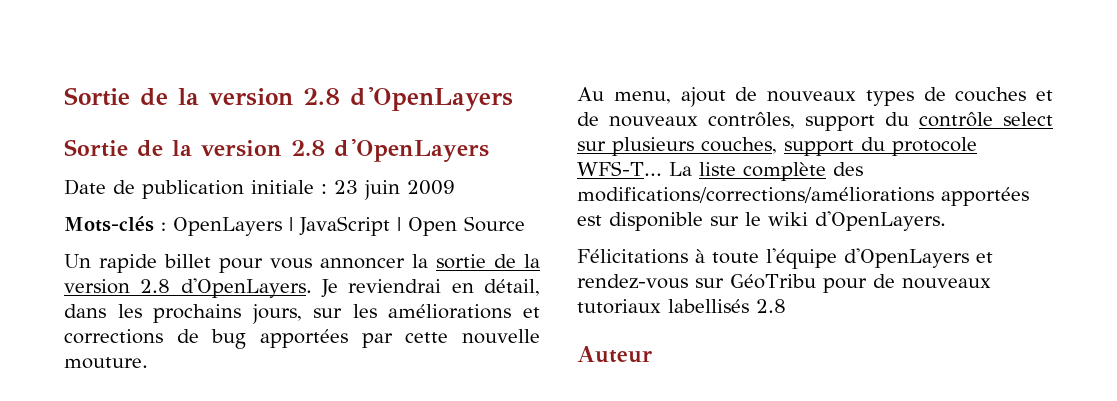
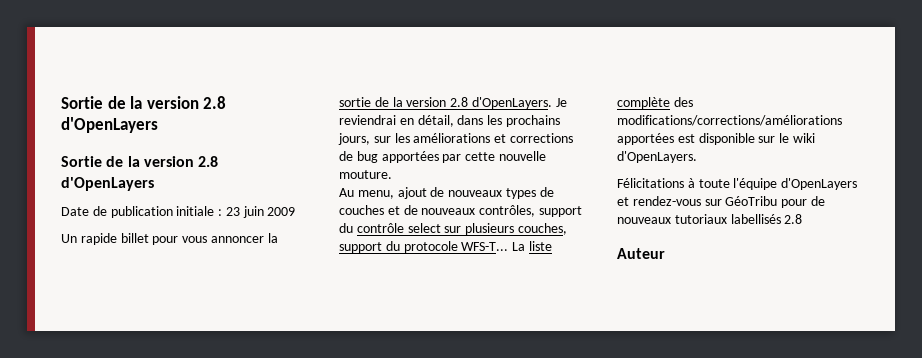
[64,216,525,236] // Mots-clés : OpenLayers | JavaScript | Open Source -> (296, 211) none

